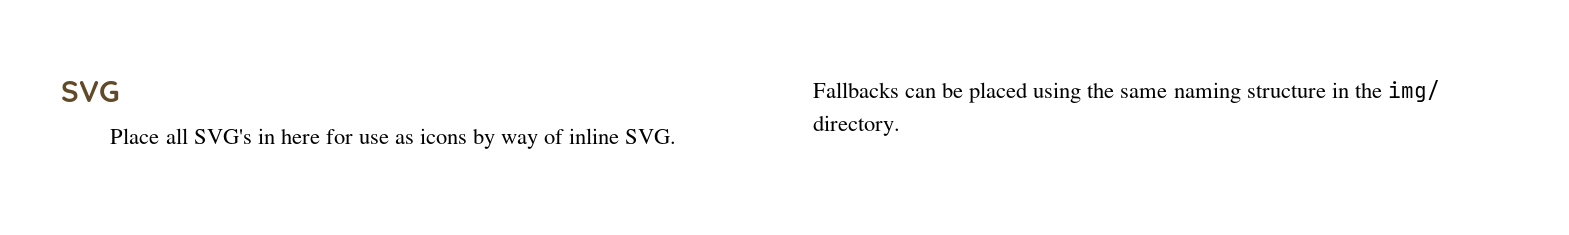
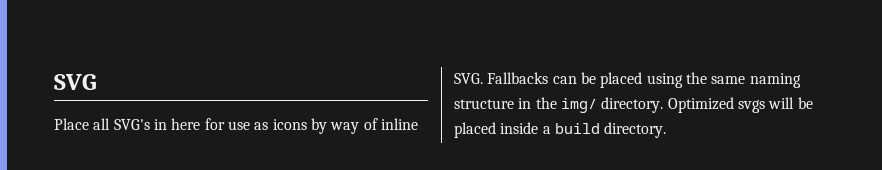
(900, 125) none -> [667,97,813,113] [454,122,667,138] Optimized svgs will be placed inside a build directory.

